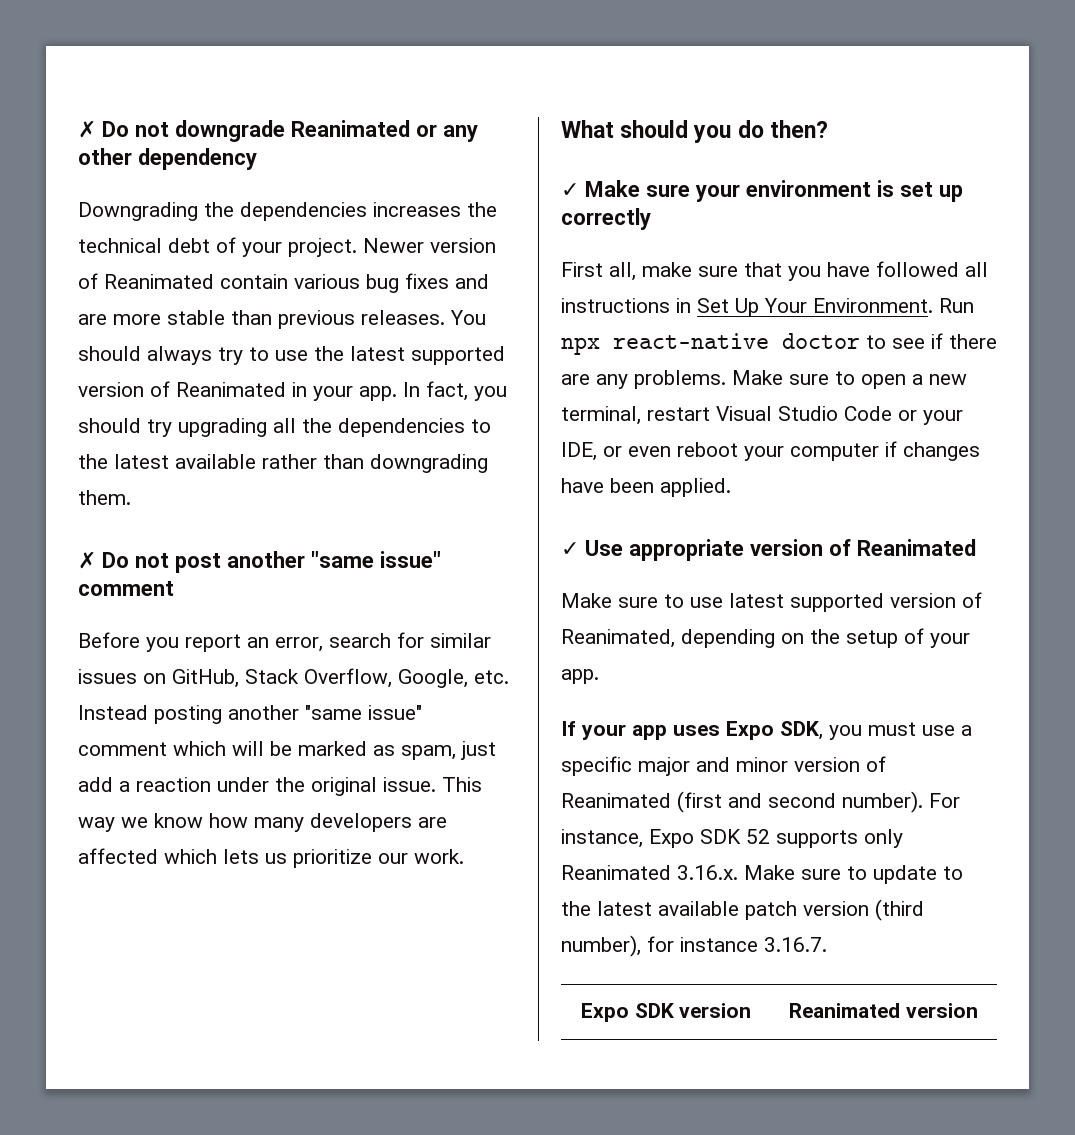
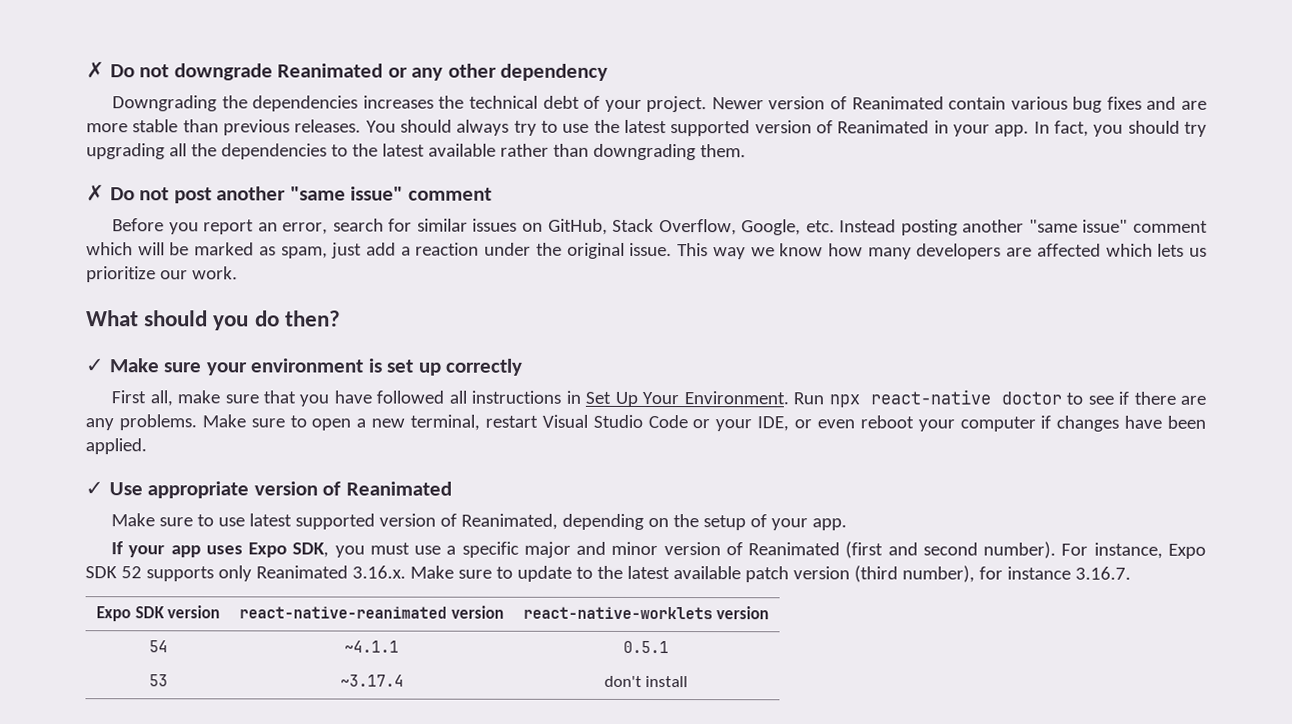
[789,1003,978,1018] Reanimated version -> [239,605,504,619] [522,606,770,620] [148,640,168,653] [344,640,399,653] [623,640,669,654] [148,674,168,687] [339,674,404,687] [603,675,689,688] react-native-reanimated version | react-native-worklets version // 54 | ~4.1.1 | 0.5.1 // 53 | ~3.17.4 | don't install

